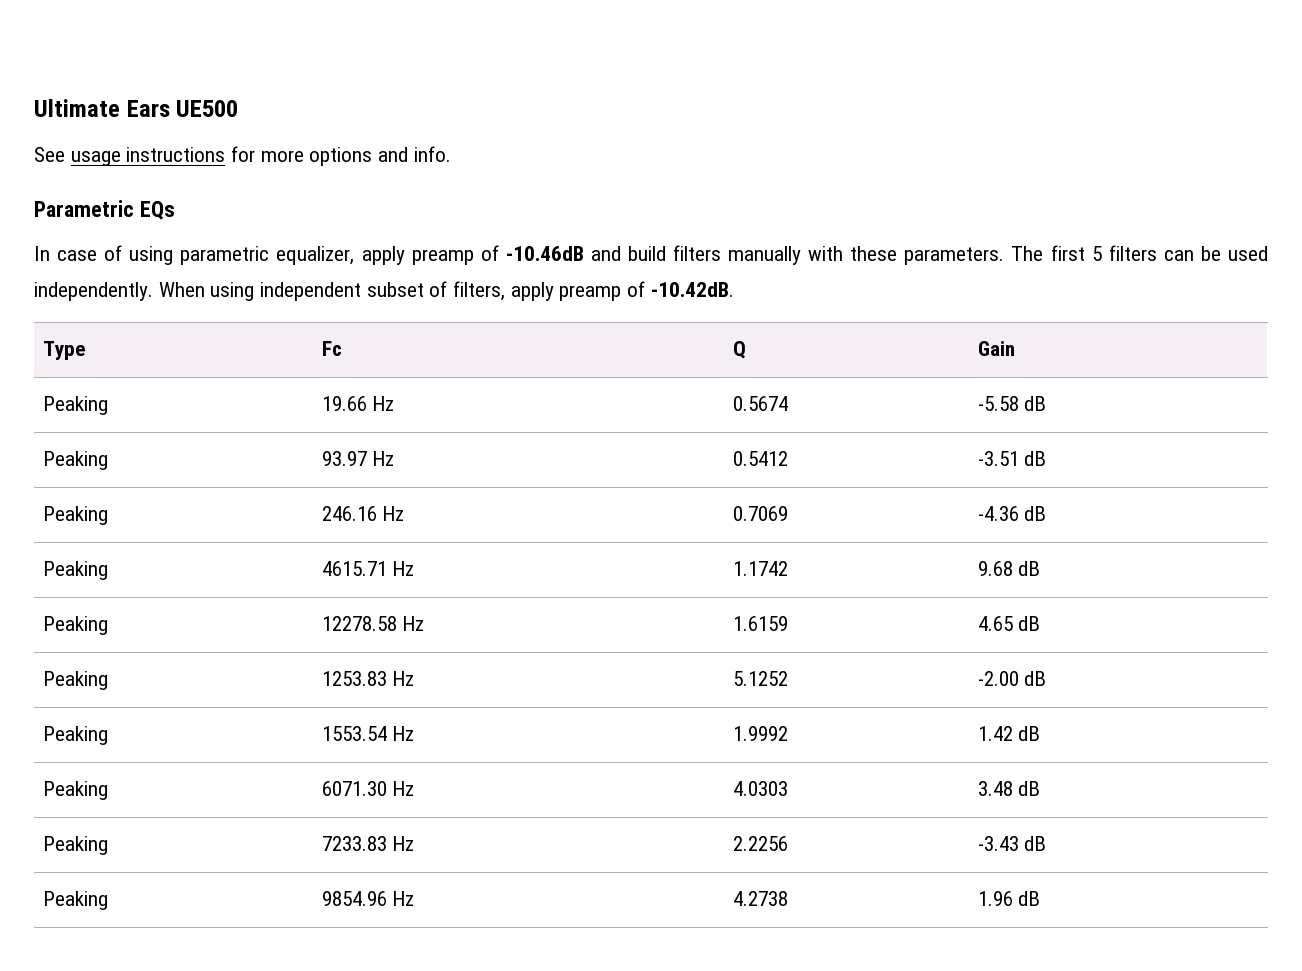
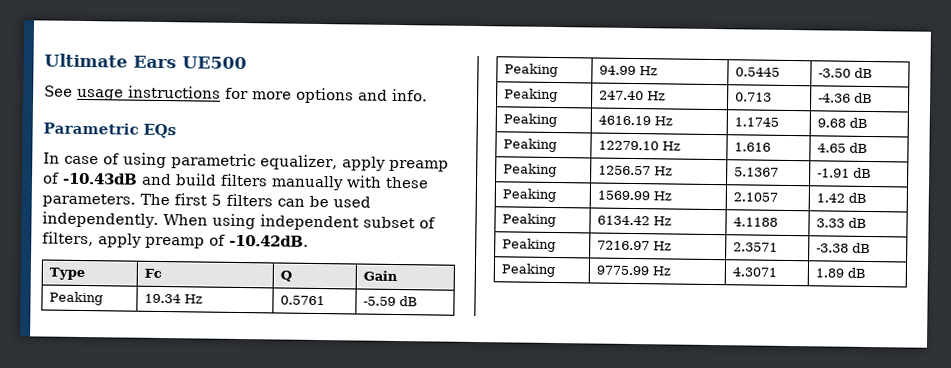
[505,246,584,261] -10.46dB -> [62,172,138,185] -10.43dB
[321,396,395,411] [732,396,788,411] [977,396,1047,411] [42,451,108,470] [321,451,395,466] [732,451,788,466] [977,451,1047,466] [42,506,108,525] [321,506,405,521] [732,506,788,521] 19.66 Hz | 0.5674 | -5.58 dB // Peaking | 93.97 Hz | 0.5412 | -3.51 dB // Peaking | 246.16 Hz | 0.7069 -> [143,293,203,304] [279,295,325,306] [362,296,418,307] [503,63,558,78] [598,65,658,76] [734,67,780,77] [817,67,873,79] [503,88,558,103] [598,90,666,101] [734,92,772,102] 19.34 Hz | 0.5761 | -5.59 dB // Peaking | 94.99 Hz | 0.5445 | -3.50 dB // Peaking | 247.40 Hz | 0.713
[321,561,415,576] [732,561,788,576] 4615.71 Hz | 1.1742 -> [597,115,673,126] [733,117,779,127] 4616.19 Hz | 1.1745
[321,616,425,631] [732,616,788,631] 12278.58 Hz | 1.6159 -> [597,140,681,151] [733,142,771,152] 12279.10 Hz | 1.616
[321,671,415,686] [732,671,788,686] [977,671,1047,686] [42,726,108,745] [321,726,415,741] [732,726,788,741] 1253.83 Hz | 5.1252 | -2.00 dB // Peaking | 1553.54 Hz | 1.9992 -> [597,165,673,176] [733,167,779,177] [816,167,872,179] [501,188,556,203] [596,190,672,201] [732,192,778,202] 1256.57 Hz | 5.1367 | -1.91 dB // Peaking | 1569.99 Hz | 2.1057
[321,781,415,796] [732,781,788,796] [977,781,1041,796] [42,836,108,855] [321,836,415,851] [732,836,788,851] [977,836,1047,851] [42,891,108,910] [321,891,415,906] [732,891,788,906] [977,891,1013,906] 6071.30 Hz | 4.0303 | 3.48 dB // Peaking | 7233.83 Hz | 2.2256 | -3.43 dB // Peaking | 9854.96 Hz | 4.2738 | 1.96 -> [596,215,672,226] [732,217,778,227] [815,217,867,228] [501,238,556,253] [596,240,672,251] [732,242,778,252] [815,242,871,254] [500,263,555,278] [595,265,671,276] [731,267,777,277] [814,268,844,278] 6134.42 Hz | 4.1188 | 3.33 dB // Peaking | 7216.97 Hz | 2.3571 | -3.38 dB // Peaking | 9775.99 Hz | 4.3071 | 1.89

